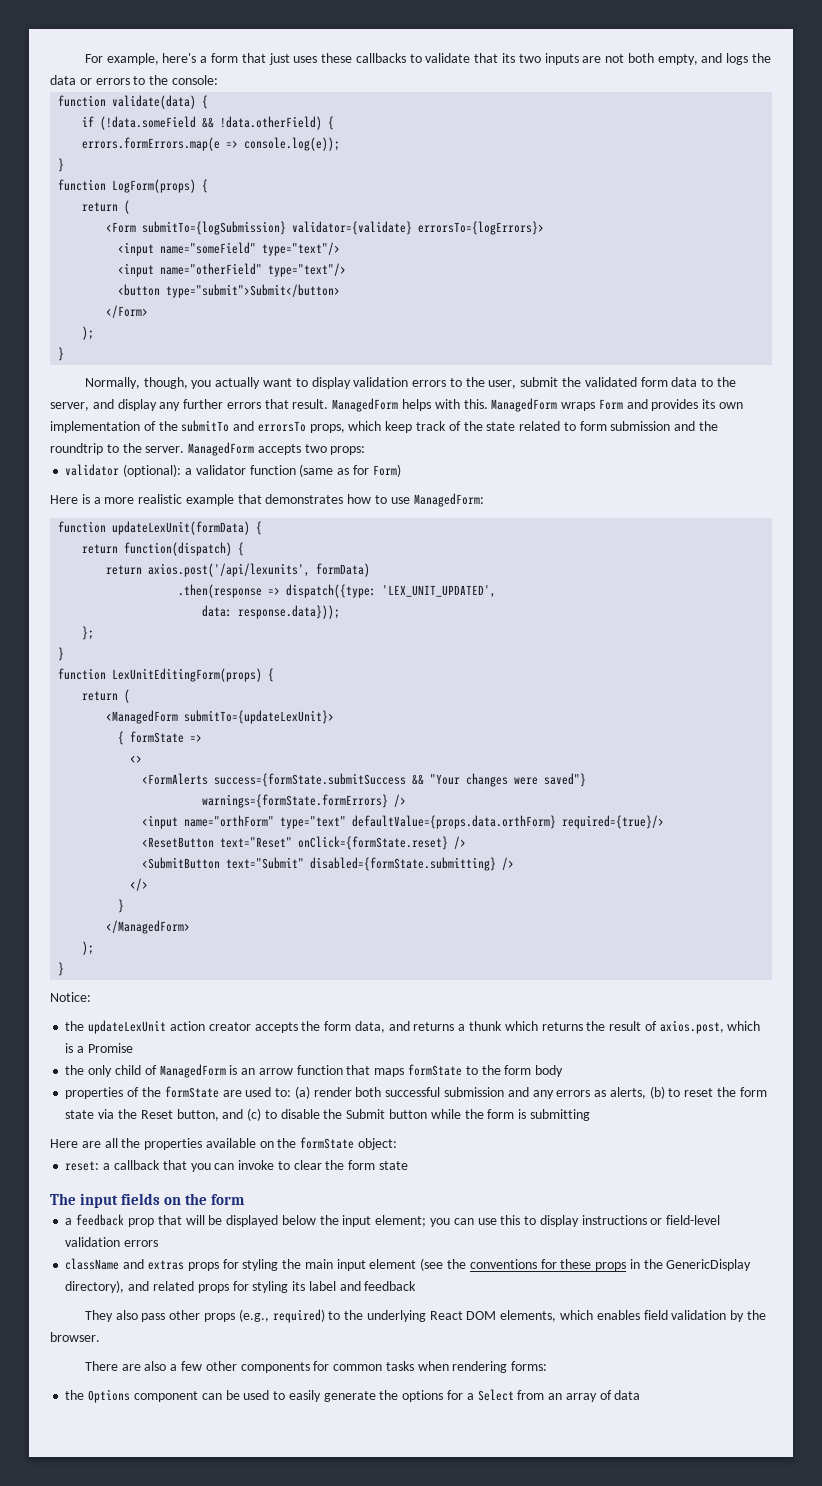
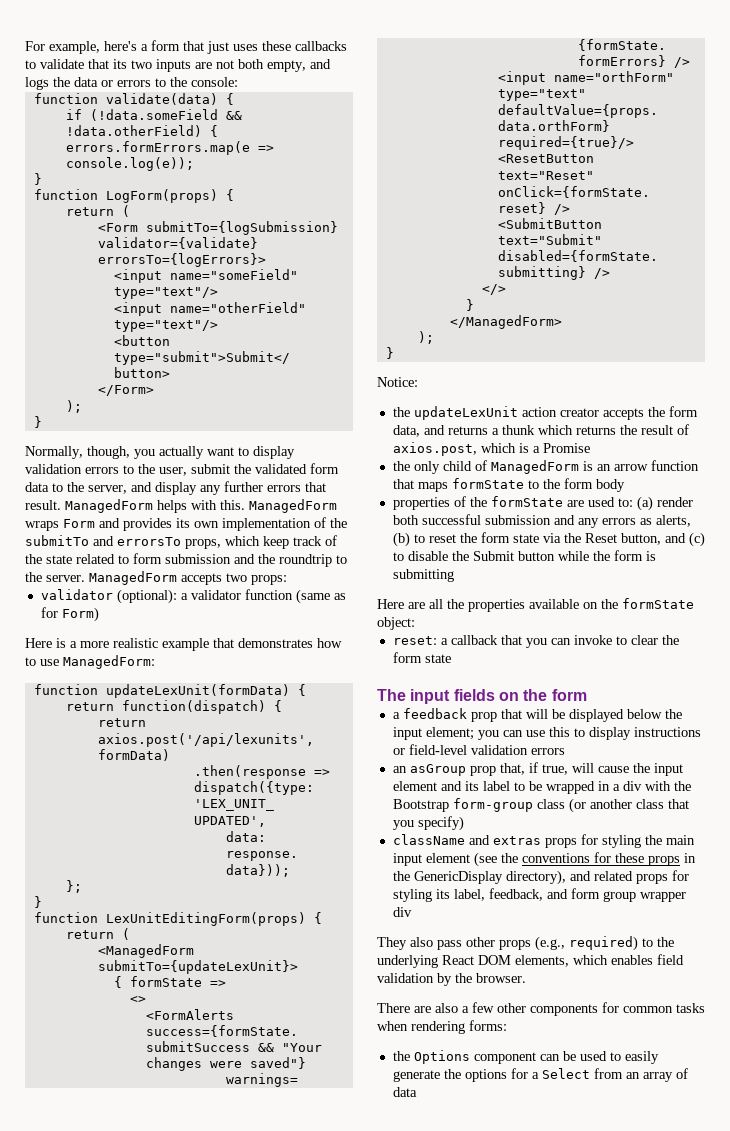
(159, 1243) none -> [392,762,683,776] [392,781,691,794] [392,798,689,813] [392,816,464,831] // an asGroup prop that, if true, will cause the input element and its label to be wrapped in a div with the Bootstrap form-group class (or another class that you specify)
[308,1281,417,1291] label and feedback -> [453,888,686,902] [392,907,412,917] label, feedback, and form group wrapper div

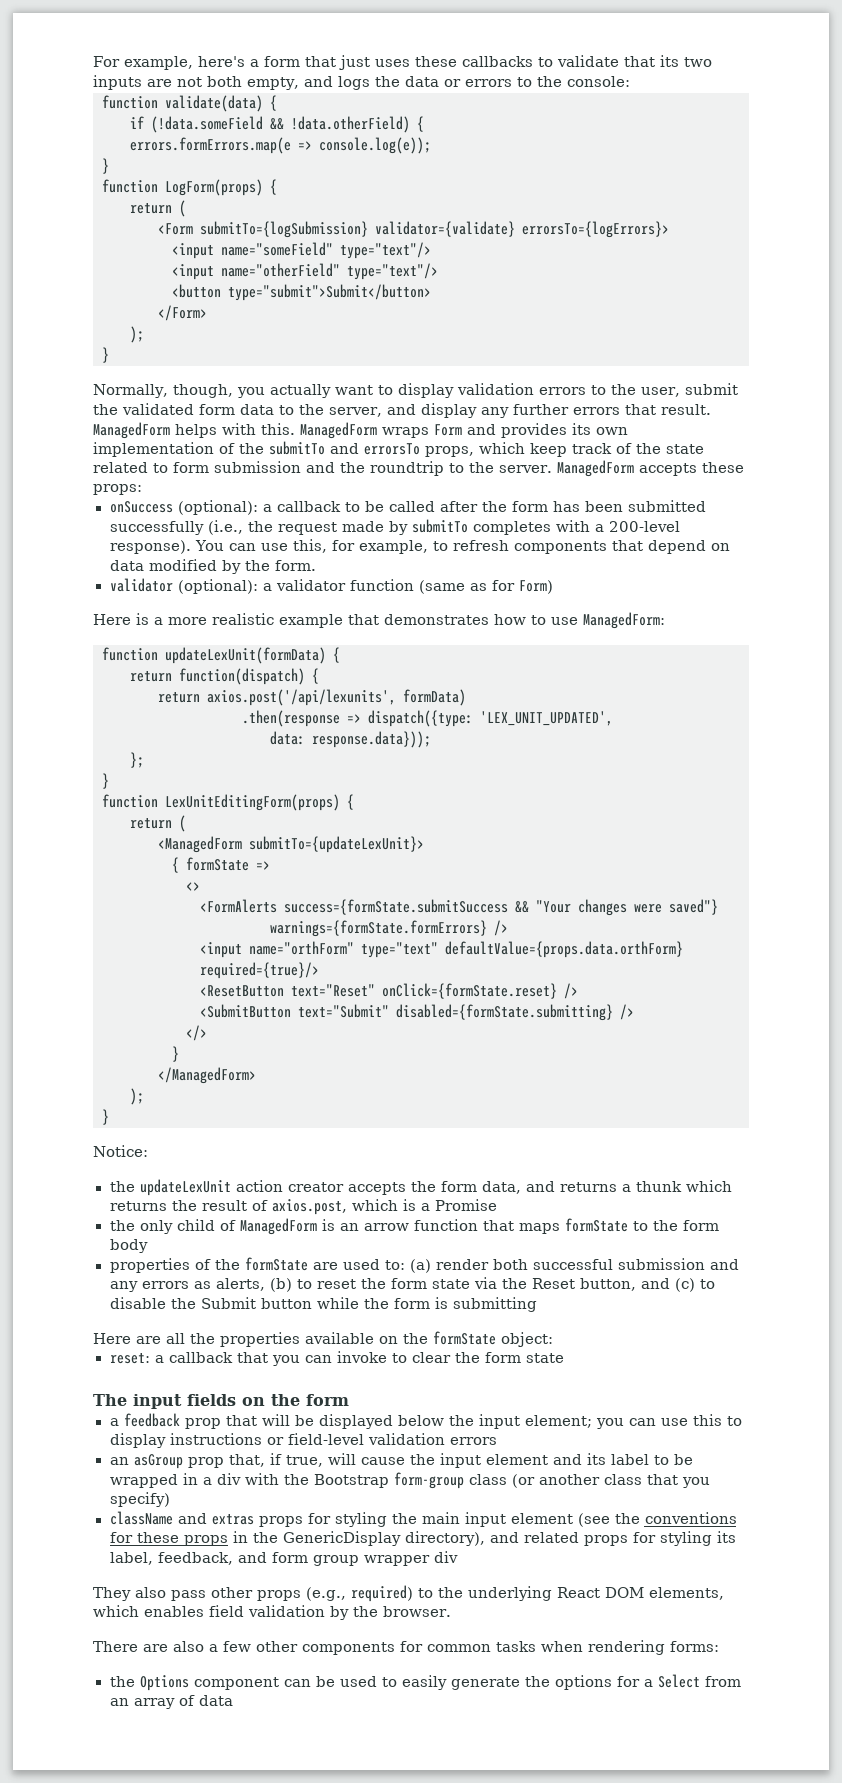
[226,573,247,582] two -> [701,462,744,473] these
(287, 580) none -> [109,500,706,515] [109,519,680,535] [109,539,731,554] [109,559,316,574] // onSuccess (optional): a callback to be called after the form has been submitted successfully (i.e., the request made by submitTo completes with a 200-level response). You can use this, for example, to refresh components that depend on data modified by the form.

